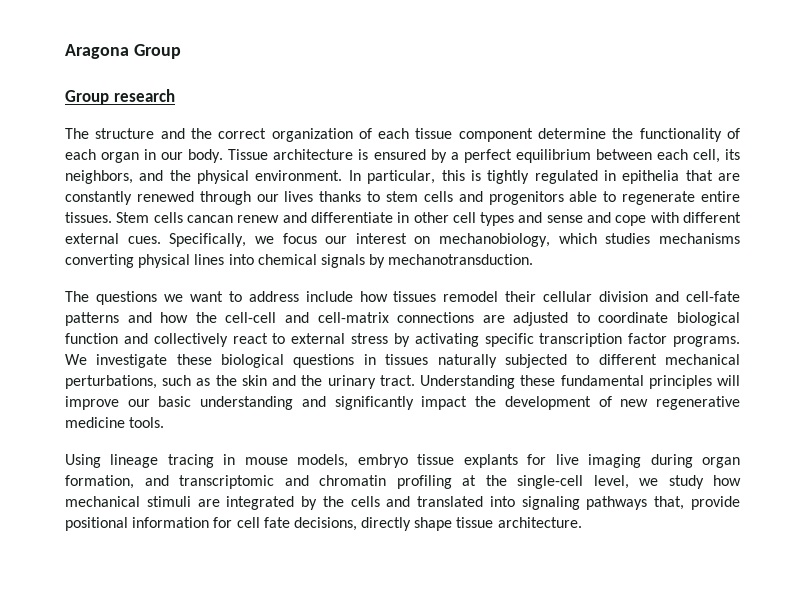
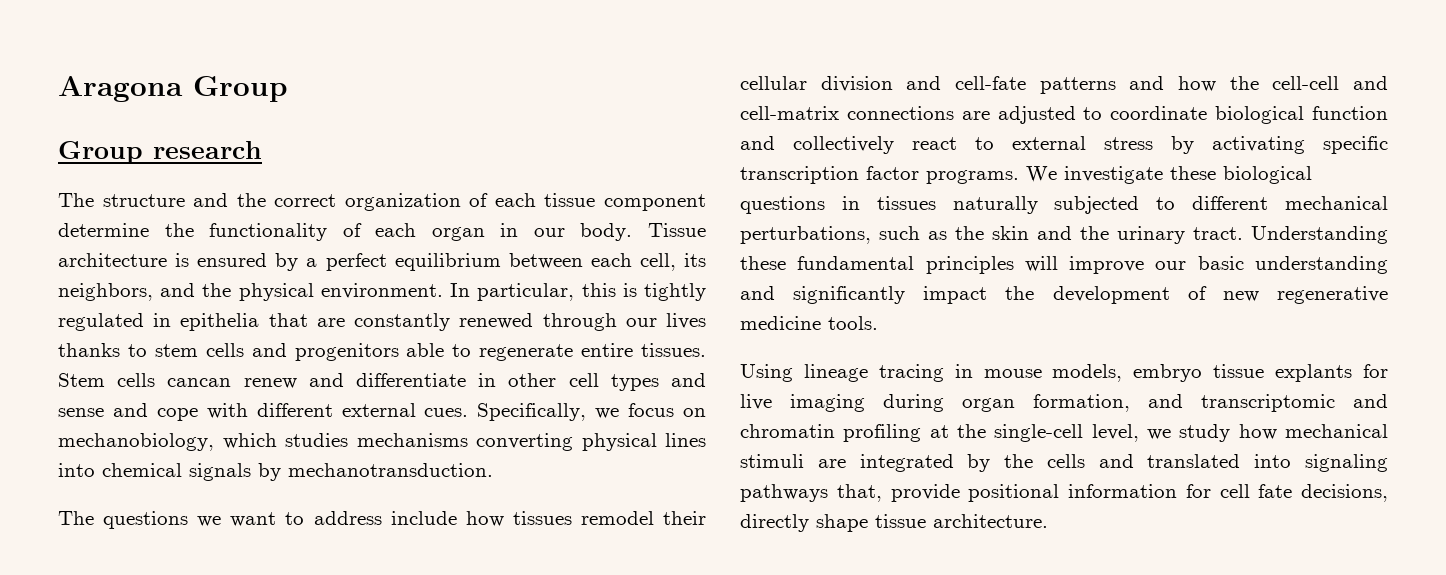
[325,233,407,244] our interest -> (675, 410) none

